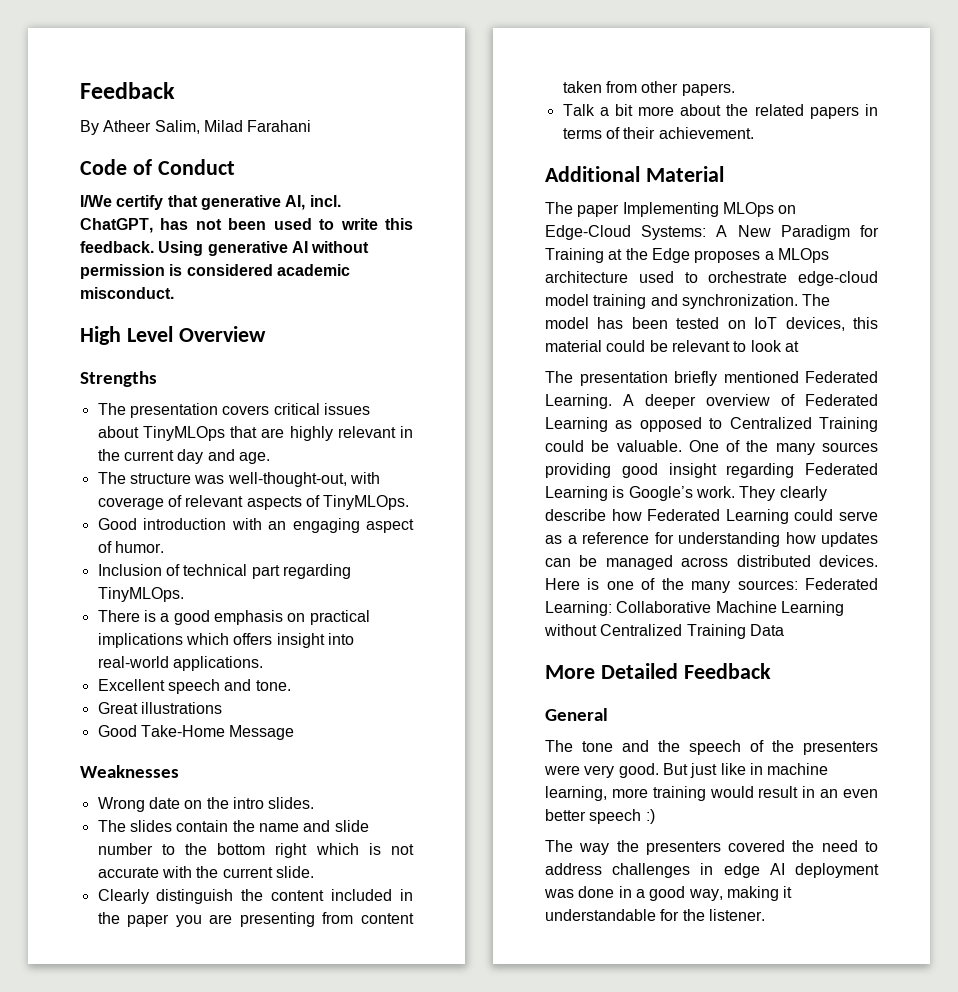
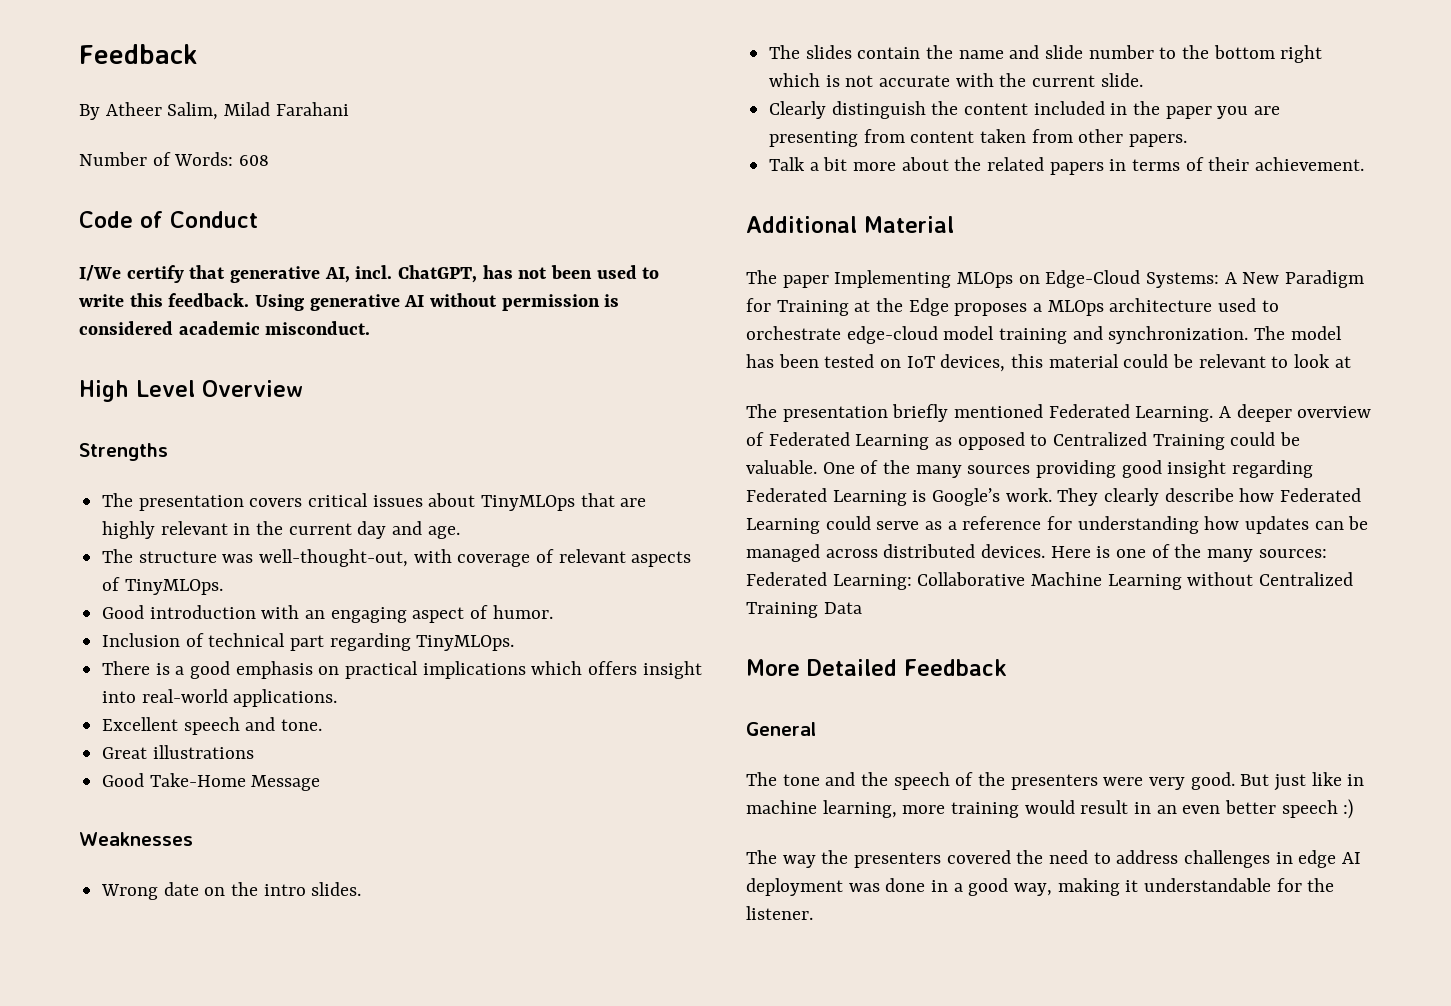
(312, 126) none -> [79,152,270,166] // Number of Words: 608

